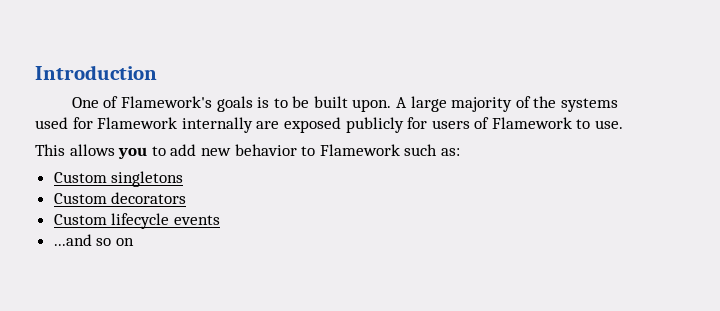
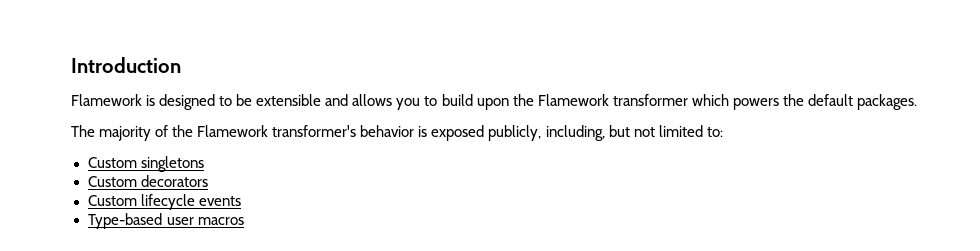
[71,96,619,112] [35,117,624,133] [35,144,460,159] One of Flamework's goals is to be built upon. A large majority of the systems used for Flamework internally are exposed publicly for users of Flamework to use. // This allows you to add new behavior to Flamework such as: -> [71,94,917,110] [71,125,723,141] Flamework is designed to be extensible and allows you to build upon the Flamework transformer which powers the default packages. // The majority of the Flamework transformer's behavior is exposed publicly, including, but not limited to:
[53,234,134,246] ...and so on -> [87,213,244,229] Type-based user macros

